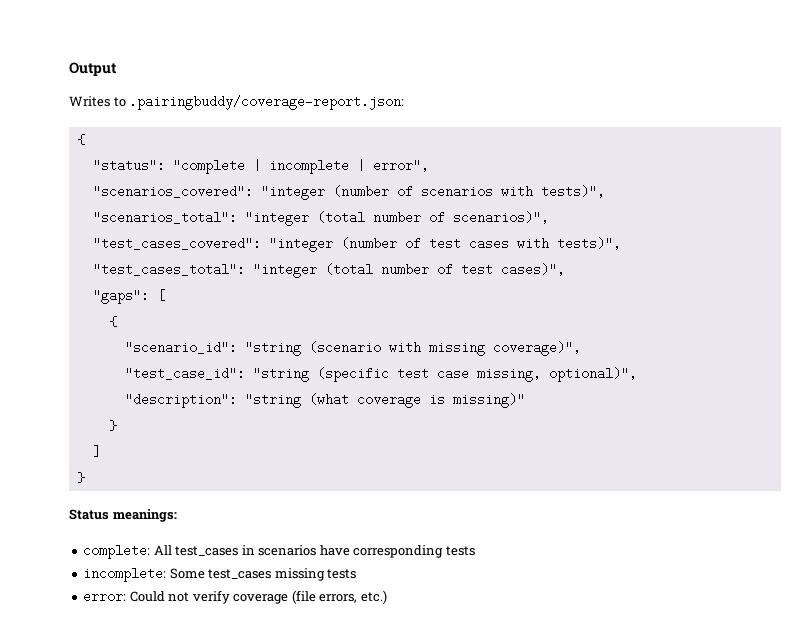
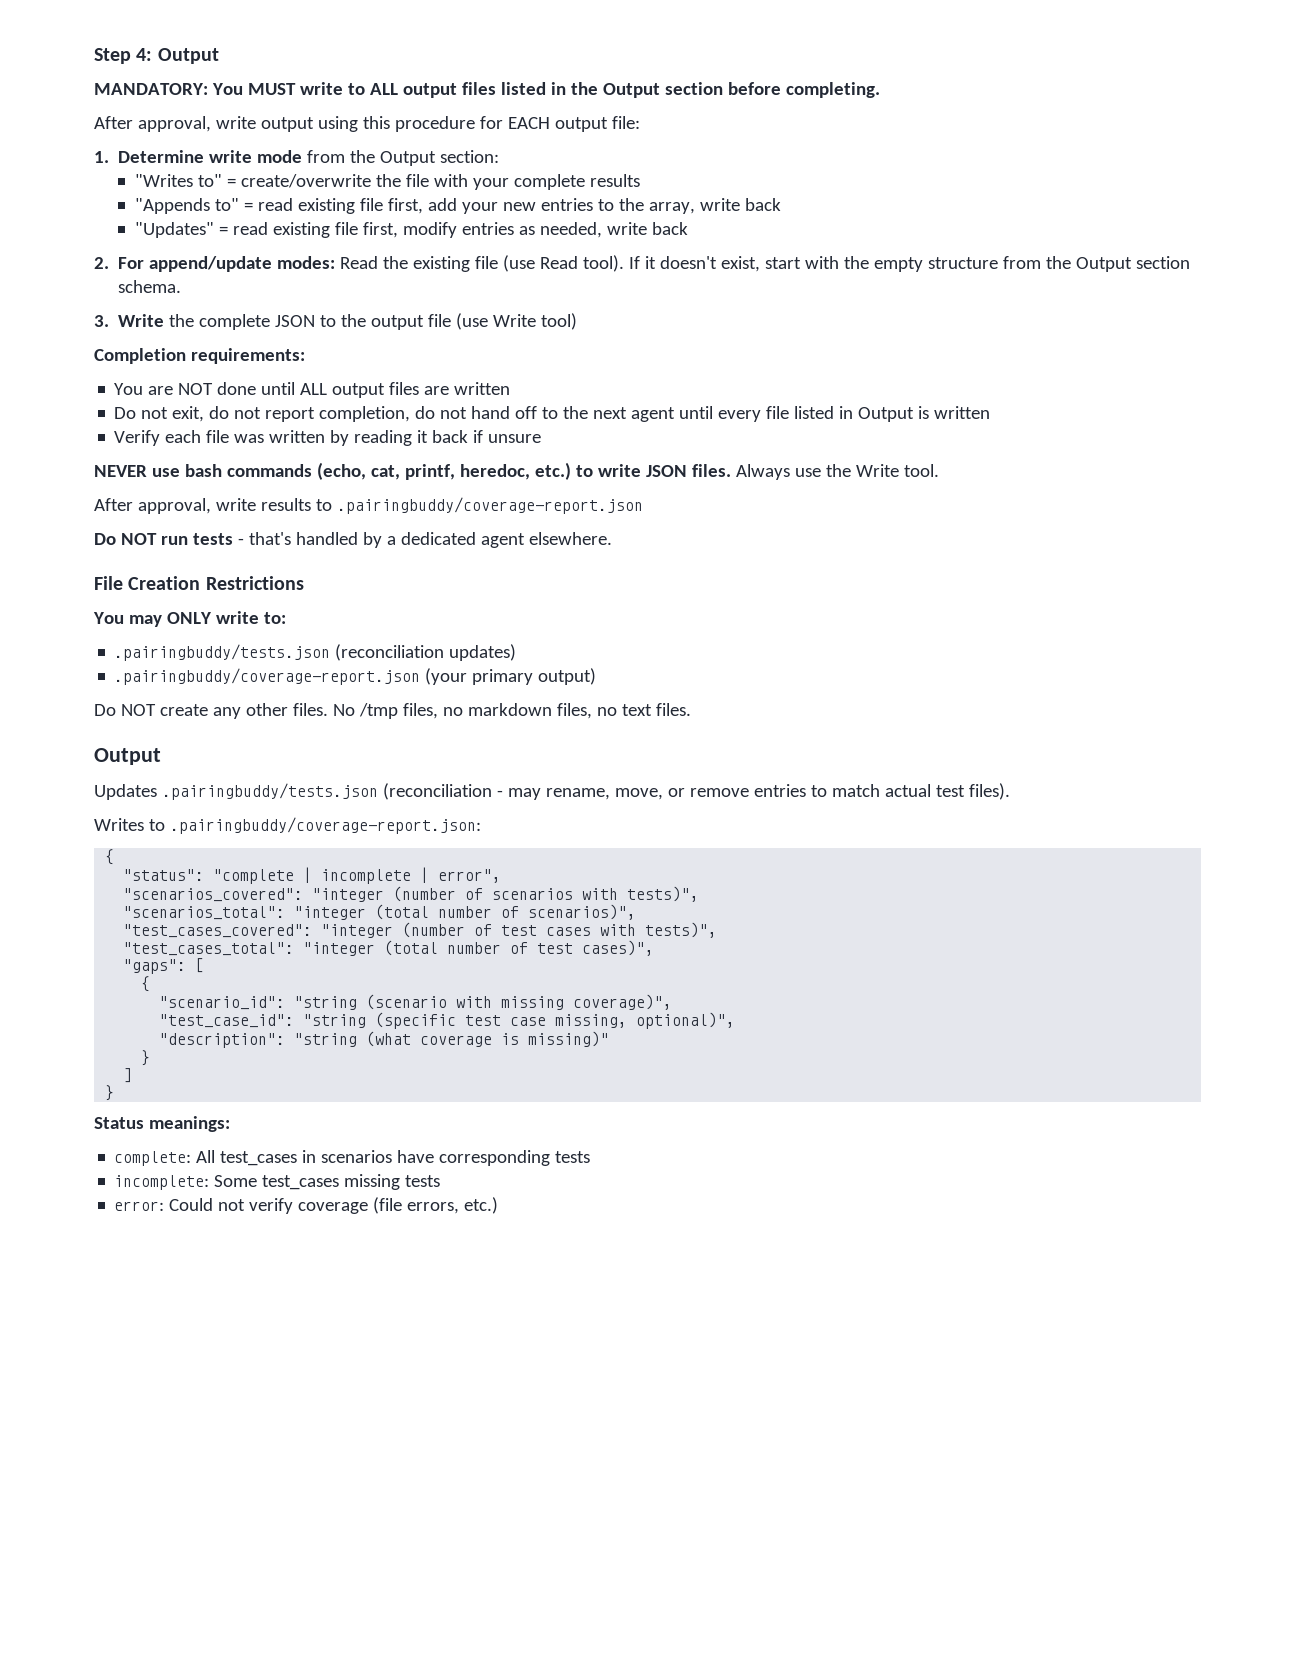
[69,62,117,76] Output -> [94,48,219,64] [94,82,880,98] [94,116,640,132] [94,150,500,166] [135,174,641,190] [135,198,782,214] [135,222,689,238] [94,255,1191,272] [118,280,182,293] [94,313,578,330] [94,348,305,364] [114,382,511,398] [114,406,991,422] [114,430,542,446] [94,462,939,480] [94,497,643,514] [94,532,612,548] [94,576,304,590] [93,611,286,627] [114,644,517,661] [114,668,597,685] [94,703,691,719] [94,748,161,765] [94,783,1010,800] Step 4: Output // MANDATORY: You MUST write to ALL output files listed in the Output section before completing. // After approval, write output using this procedure for EACH output file: // 1. Determine write mode from the Output section: // "Writes to" = create/overwrite the file with your complete results // "Appends to" = read existing file first, add your new entries to the array, write back // "Updates" = read existing file first, modify entries as needed, write back // 2. For append/update modes: Read the existing file (use Read tool). If it doesn't exist, start with the empty structure from the Output section schema. // 3. Write the complete JSON to the output file (use Write tool) // Completion requirements: // You are NOT done until ALL output files are written // Do not exit, do not report completion, do not hand off to the next agent until every file listed in Output is written // Verify each file was written by reading it back if unsure // NEVER use bash commands (echo, cat, printf, heredoc, etc.) to write JSON files. Always use the Write tool. // After approval, write results to .pairingbuddy/coverage-report.json // Do NOT run tests - that's handled by a dedicated agent elsewhere. // File Creation Restrictions // You may ONLY write to: // .pairingbuddy/tests.json (reconciliation updates) // .pairingbuddy/coverage-report.json (your primary output) // Do NOT create any other files. No /tmp files, no markdown files, no text files. // Output // Updates .pairingbuddy/tests.json (reconciliation - may rename, move, or remove entries to match actual test files).

